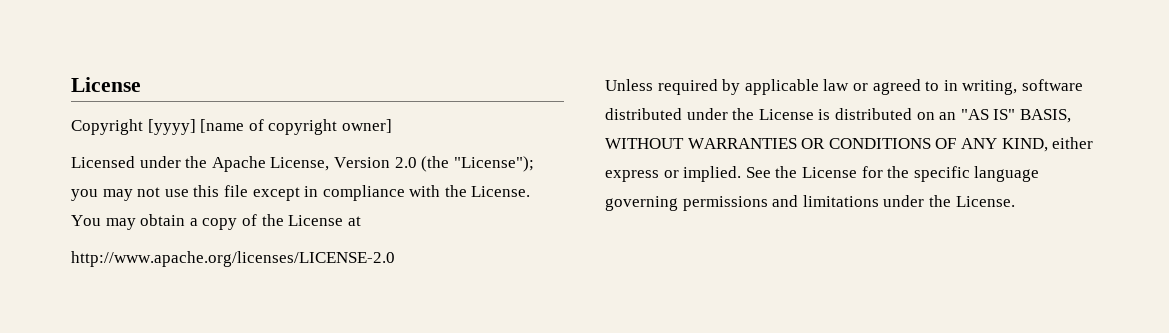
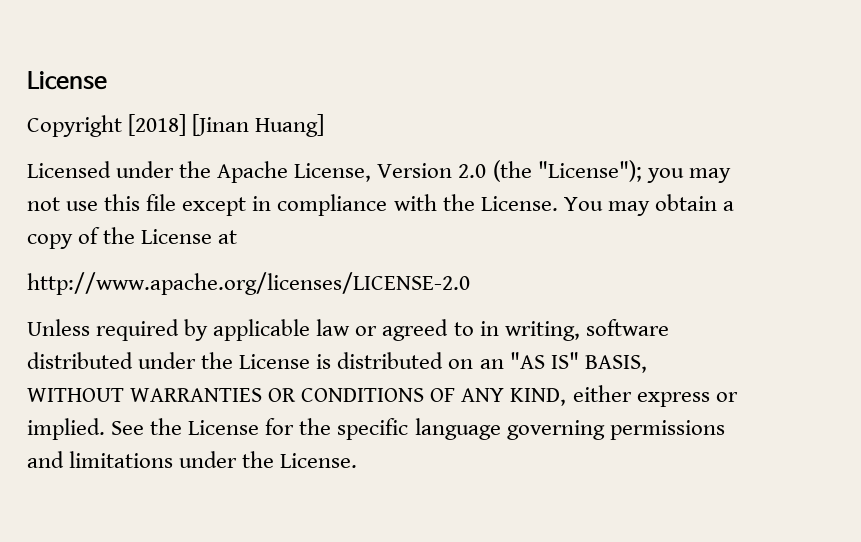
[147,119,392,135] [yyyy] [name of copyright owner] -> [128,114,325,137] [2018] [Jinan Huang]

